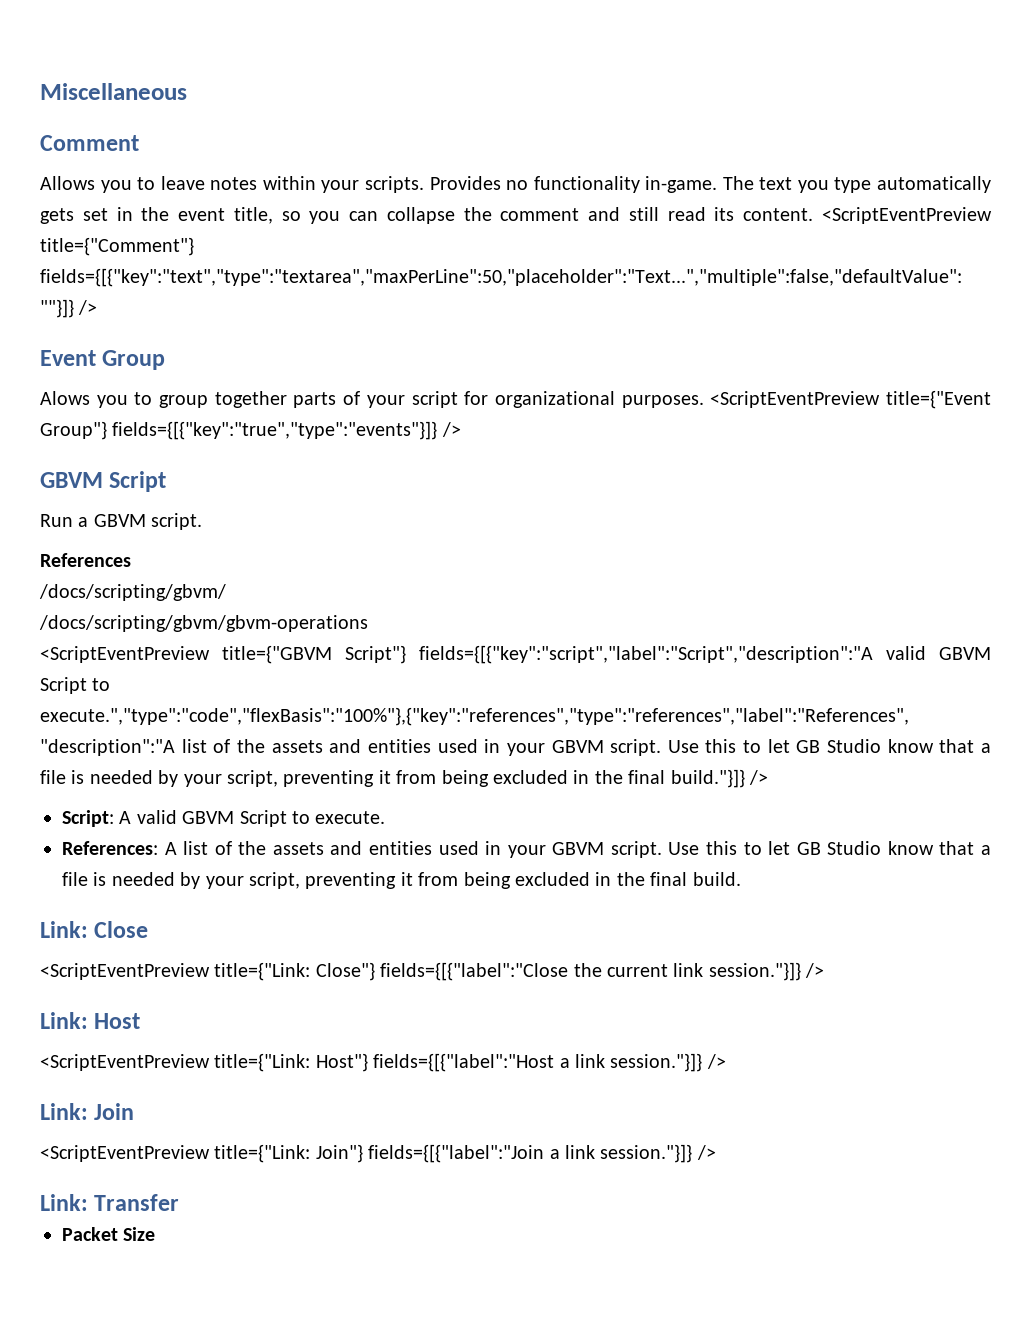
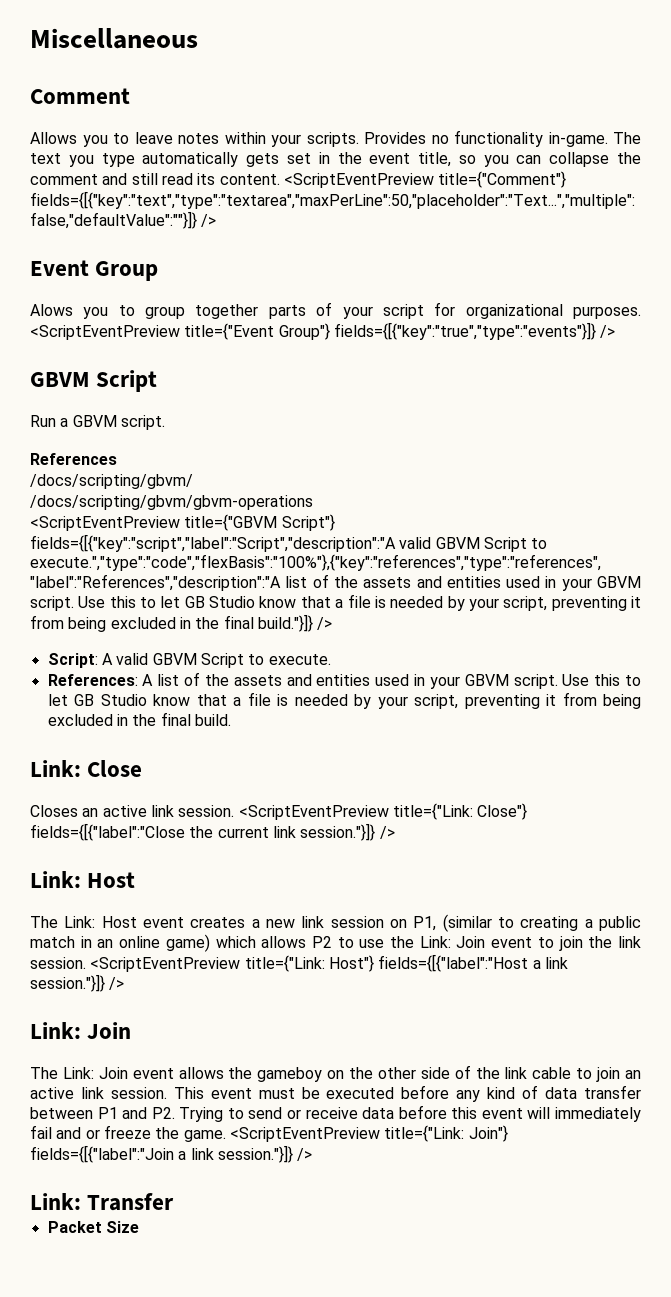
(149, 929) none -> [30,805,235,817] Closes an active link session.
(141, 1021) none -> [30,914,641,932] [30,934,641,952] [30,957,86,969] The Link: Host event creates a new link session on P1, (similar to creating a public match in an online game) which allows P2 to use the Link: Join event to join the link session.
(135, 1111) none -> [30,1065,641,1082] [30,1085,641,1102] [30,1105,641,1122] [30,1125,226,1142] The Link: Join event allows the gameboy on the other side of the link cable to join an active link session. This event must be executed before any kind of data transfer between P1 and P2. Trying to send or receive data before this event will immediately fail and or freeze the game.

